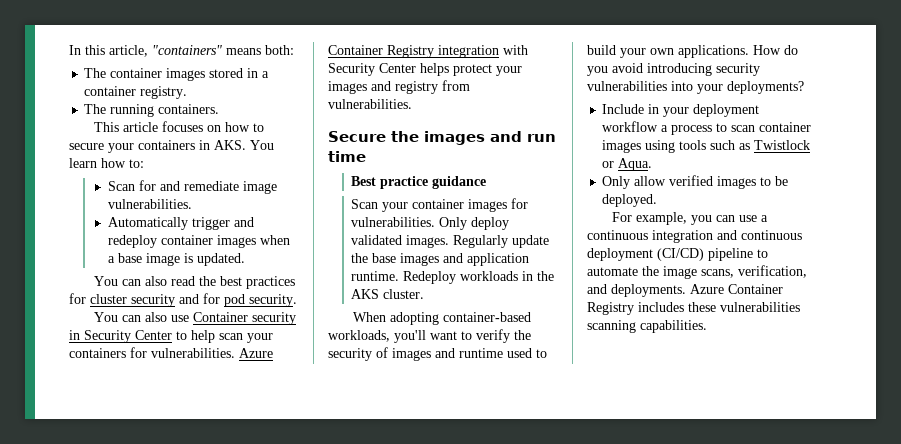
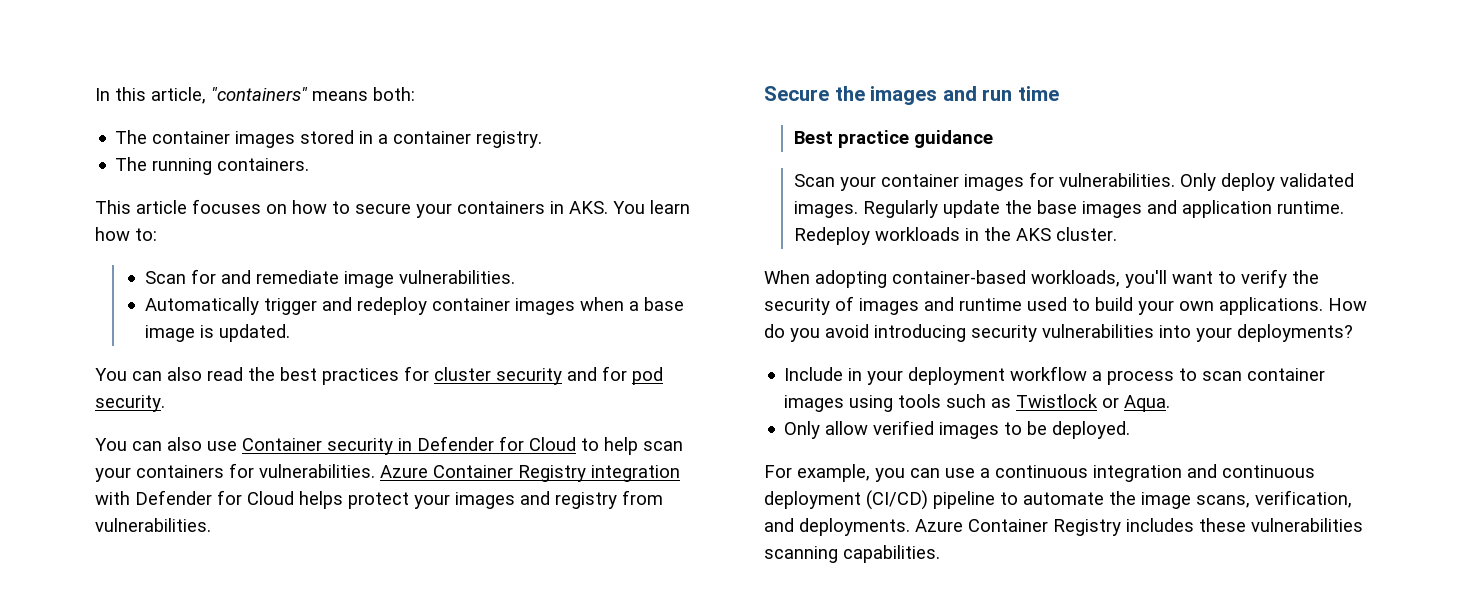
[84,330,172,343] Security Center -> [417,436,576,451] Defender for Cloud
[328,63,416,76] Security Center -> [135,490,294,505] Defender for Cloud

